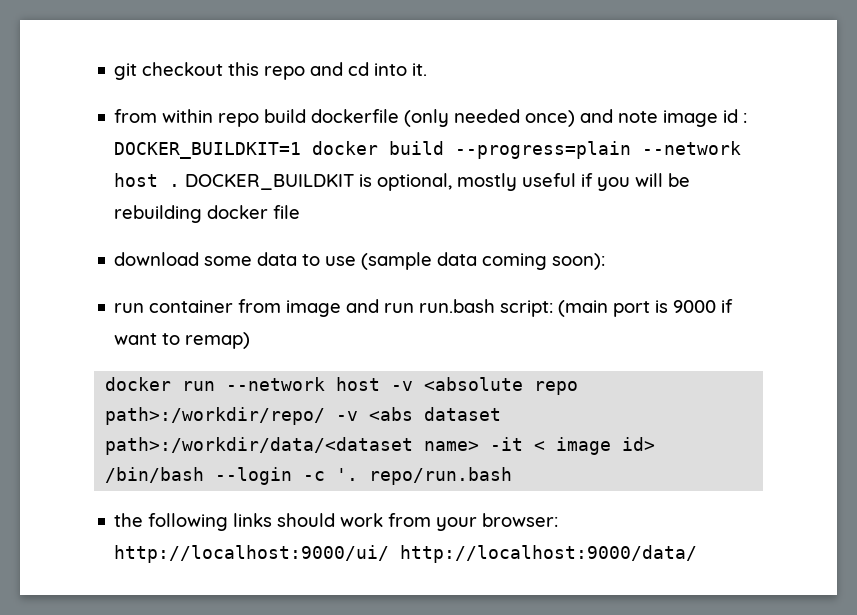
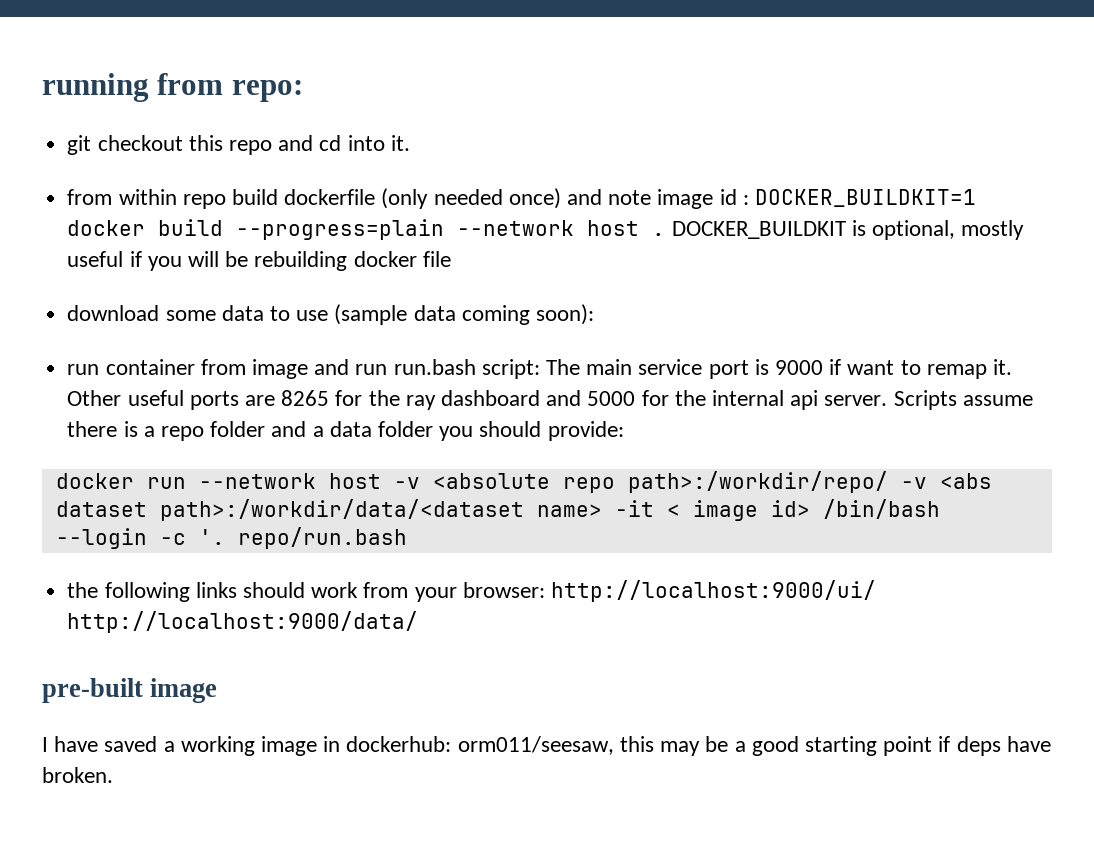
(114, 71) none -> [42,73,303,102] running from repo: //
[558,300,609,317] (main -> [545,359,703,375] The main service
[185,332,251,349] remap) -> [926,359,1013,379] [67,390,1033,410] [67,421,624,441] remap it. Other useful ports are 8265 for the ray dashboard and 5000 for the internal api server. Scripts assume there is a repo folder and a data folder you should provide:
(698, 554) none -> [42,678,218,703] [42,736,1051,756] [42,767,113,783] // pre-built image // I have saved a working image in dockerhub: orm011/seesaw, this may be a good starting point if deps have broken.

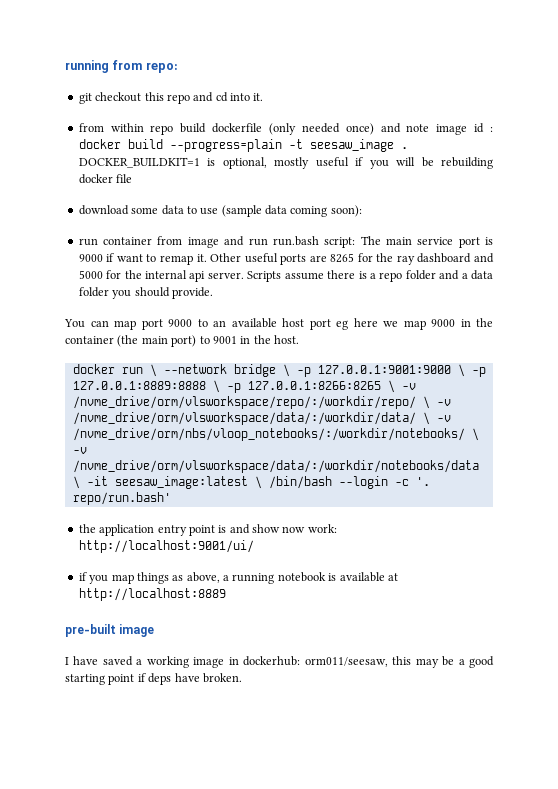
[755,189,977,207] DOCKER_BUILDKIT=1 -> (494, 129) none
[457,220,846,239] --network host . DOCKER_BUILDKIT -> [288,139,408,152] [78,157,200,168] -t seesaw_image . DOCKER_BUILDKIT=1
[547,421,624,441] [55,471,992,493] [55,499,810,521] provide: // docker run --network host -v <absolute repo path>:/workdir/repo/ -v <abs dataset path>:/workdir/data/<dataset name> -it < image id> -> [171,287,213,299] [64,318,493,330] [65,335,299,347] [72,364,486,377] [72,380,416,393] [72,396,451,409] [72,412,451,425] [72,428,479,441] [72,447,87,454] [72,460,479,473] [72,476,262,489] provide. // You can map port 9000 to an available host port eg here we map 9000 in the container (the main port) to 9001 in the host. // docker run \ --network bridge \ -p 127.0.0.1:9001:9000 \ -p 127.0.0.1:8889:8888 \ -p 127.0.0.1:8266:8265 \ -v /nvme_drive/orm/vlsworkspace/repo/:/workdir/repo/ \ -v /nvme_drive/orm/vlsworkspace/data/:/workdir/data/ \ -v /nvme_drive/orm/nbs/vloop_notebooks/:/workdir/notebooks/ \ -v /nvme_drive/orm/vlsworkspace/data/:/workdir/notebooks/data \ -it seesaw_image:latest \
[237,527,407,549] [67,580,876,602] [67,611,419,633] repo/run.bash // the following links should work from your browser: http://localhost:9000/ui/ http://localhost:9000/data/ -> [72,492,171,505] [78,524,337,536] [78,540,254,553] [78,572,398,584] [78,588,226,601] repo/run.bash' // the application entry point is and show now work: http://localhost:9001/ui/ // if you map things as above, a running notebook is available at http://localhost:8889

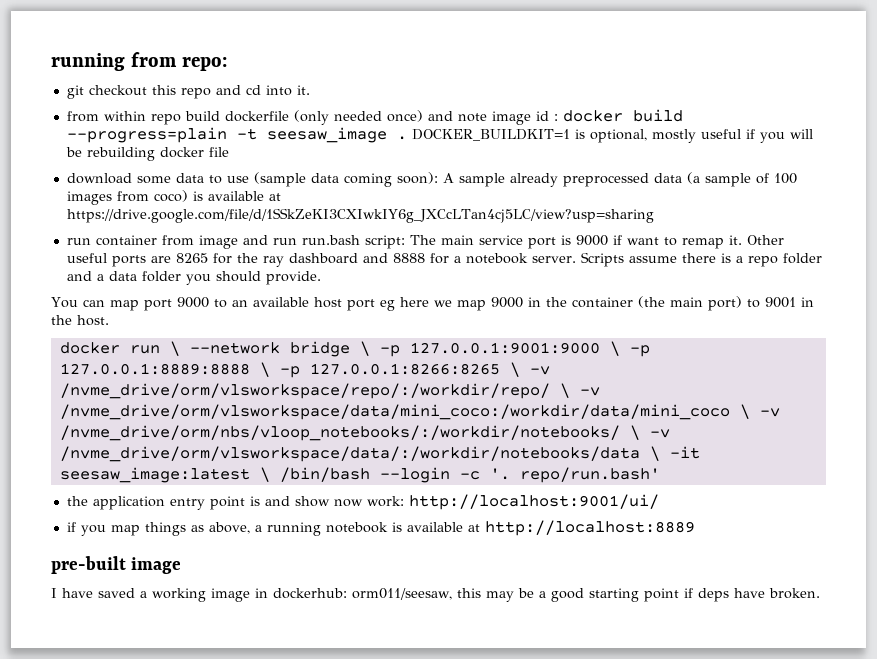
(362, 211) none -> [442,172,797,187] [66,190,281,205] [66,208,654,223] A sample already preprocessed data (a sample of 100 images from coco) is available at https://drive.google.com/file/d/1SSkZeKI3CXIwkIY6g_JXCcLTan4cj5LC/view?usp=sharing
[78,270,206,282] 5000 for the internal api -> [392,253,528,264] 8888 for a notebook
[72,412,416,425] /nvme_drive/orm/vlsworkspace/data/:/workdir/data/ -> [59,404,730,420] /nvme_drive/orm/vlsworkspace/data/mini_coco:/workdir/data/mini_coco

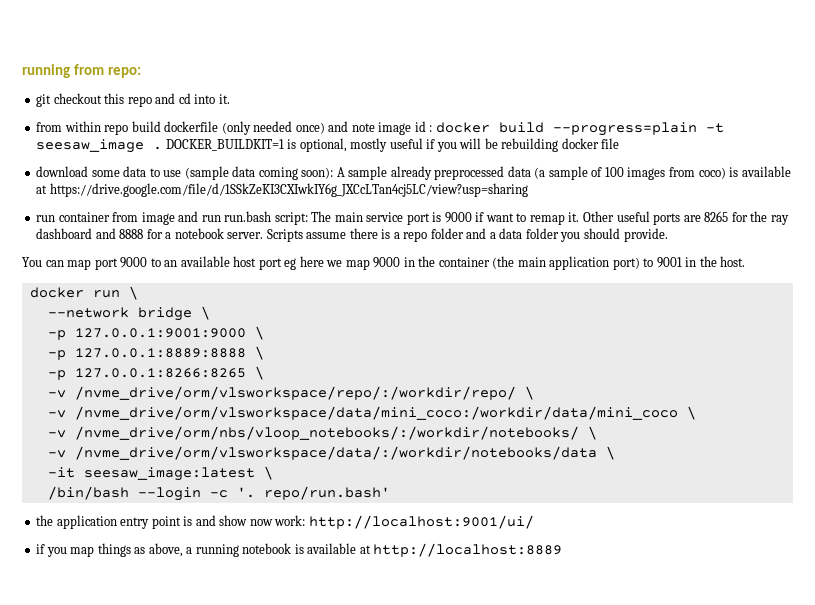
(703, 302) none -> [549,256,610,270] application
(180, 348) none -> (138, 293) //
(370, 348) none -> (210, 313) //
(620, 348) none -> (264, 333) //
(270, 369) none -> (264, 353) //
(520, 369) none -> (264, 373) //
(570, 390) none -> (534, 393) //
(750, 411) none -> (696, 413) //
(640, 432) none -> (597, 433) //
(660, 453) none -> (615, 453) //
(270, 474) none -> (273, 473) //
[51,556,182,574] [51,588,820,602] // pre-built image // I have saved a working image in dockerhub: orm011/seesaw, this may be a good starting point if deps have broken. -> (563, 550) none

